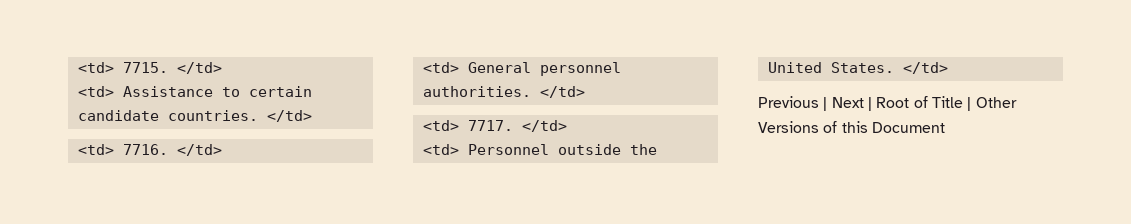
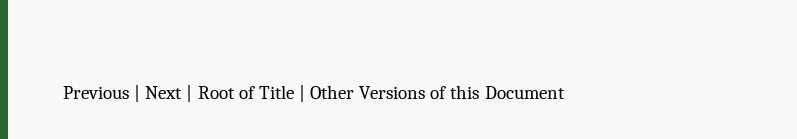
[77,62,222,74] [77,86,312,97] [77,110,312,122] [77,144,222,156] [422,62,621,76] [422,86,585,98] [422,120,567,132] [422,144,657,155] [767,62,948,74] <td> 7715. </td> // <td> Assistance to certain candidate countries. </td> // <td> 7716. </td> // <td> General personnel authorities. </td> // <td> 7717. </td> // <td> Personnel outside the United States. </td> // -> (63, 92) none

